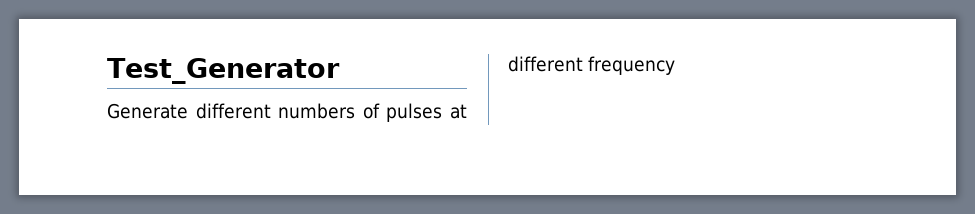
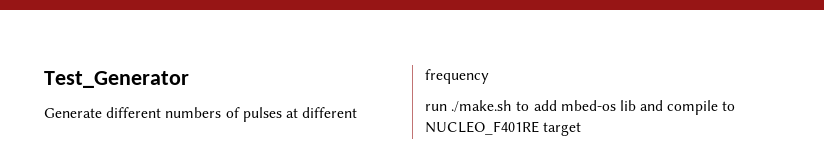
(676, 65) none -> [425,100,736,115] [425,121,582,136] // run ./make.sh to add mbed-os lib and compile to NUCLEO_F401RE target

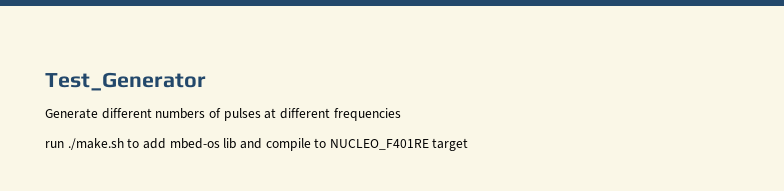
[425,69,489,84] frequency -> [333,108,401,121] frequencies

